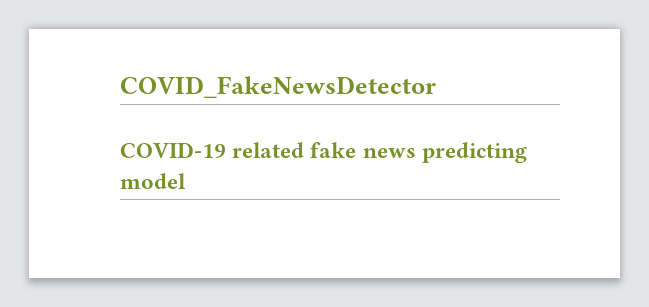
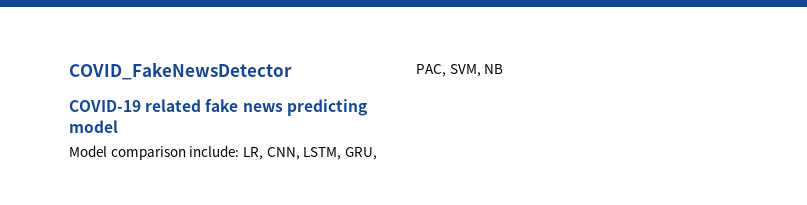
(186, 181) none -> [69,145,377,160] [416,64,504,77] // Model comparison include: LR, CNN, LSTM, GRU, PAC, SVM, NB

